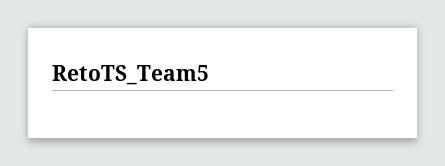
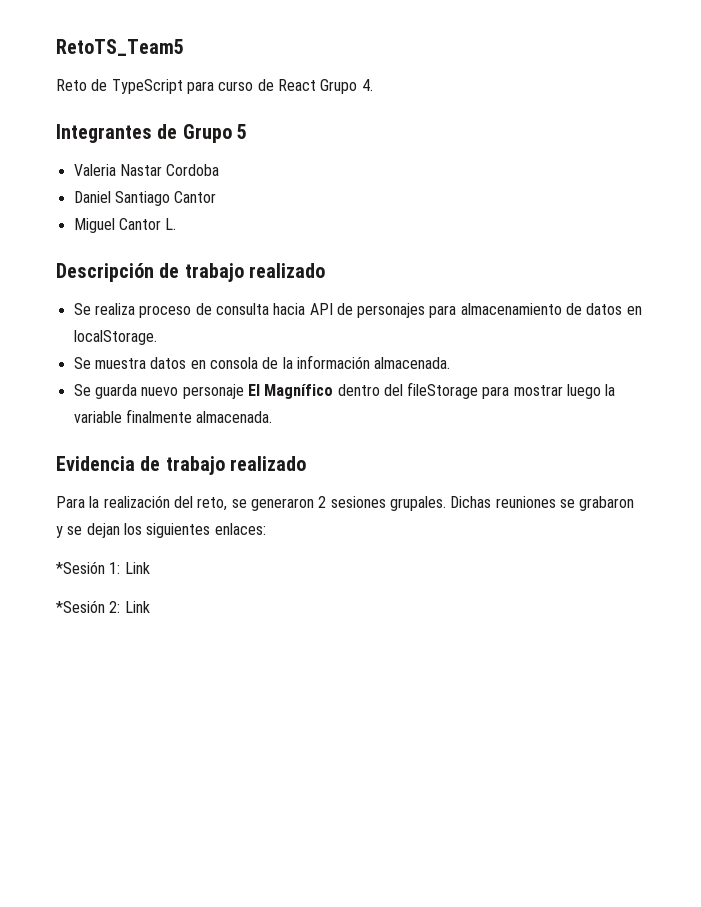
(209, 75) none -> [56,79,373,94] [56,124,248,143] [73,164,220,176] [73,191,217,206] [73,218,177,233] [56,263,326,282] [73,303,642,318] [73,330,157,345] [73,355,451,369] [73,382,616,399] [73,409,273,423] [56,456,307,475] [56,495,635,511] [56,523,266,538] [56,561,150,574] [56,600,150,613] // Reto de TypeScript para curso de React Grupo 4. // Integrantes de Grupo 5 // Valeria Nastar Cordoba // Daniel Santiago Cantor // Miguel Cantor L. // Descripción de trabajo realizado // Se realiza proceso de consulta hacia API de personajes para almacenamiento de datos en localStorage. // Se muestra datos en consola de la información almacenada. // Se guarda nuevo personaje El Magnífico dentro del fileStorage para mostrar luego la variable finalmente almacenada. // Evidencia de trabajo realizado // Para la realización del reto, se generaron 2 sesiones grupales. Dichas reuniones se grabaron y se dejan los siguientes enlaces: // *Sesión 1: Link // *Sesión 2: Link

